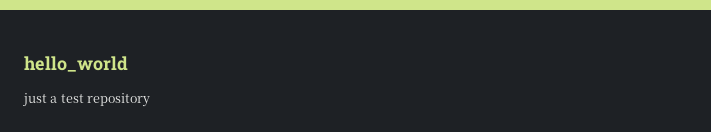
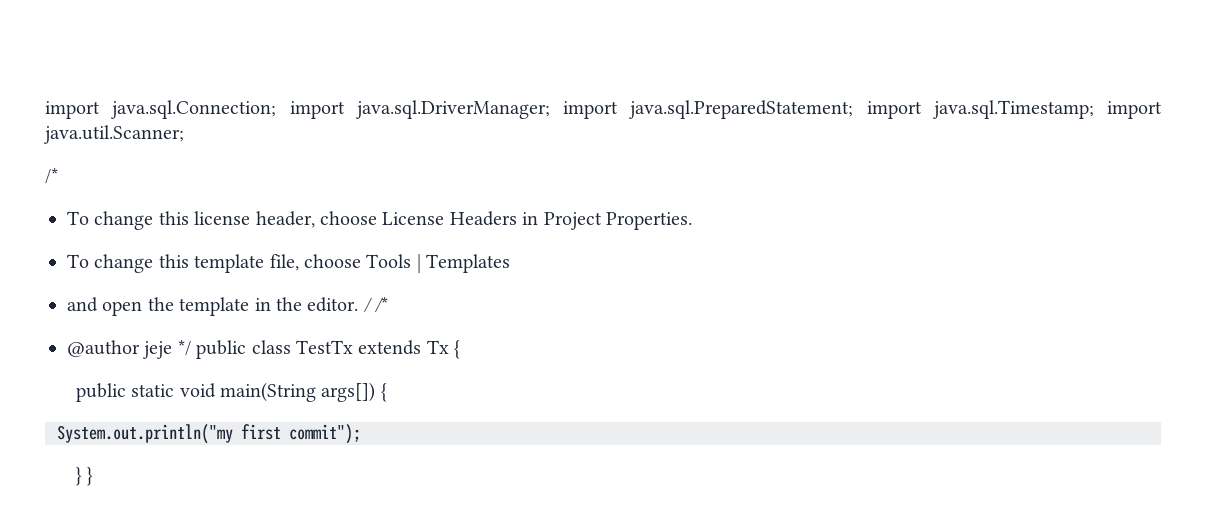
[24,56,128,72] [23,93,151,107] hello_world // just a test repository -> [45,100,1162,119] [44,125,184,144] [45,168,58,184] [67,211,692,230] [67,254,511,273] [67,297,389,316] [67,340,461,359] [75,382,387,402] [57,424,361,444] [75,467,94,486] import java.sql.Connection; import java.sql.DriverManager; import java.sql.PreparedStatement; import java.sql.Timestamp; import java.util.Scanner; // /* // To change this license header, choose License Headers in Project Properties. // To change this template file, choose Tools | Templates // and open the template in the editor. / /* // @author jeje */ public class TestTx extends Tx { // public static void main(String args[]) { // System.out.println("my first commit"); // } }

